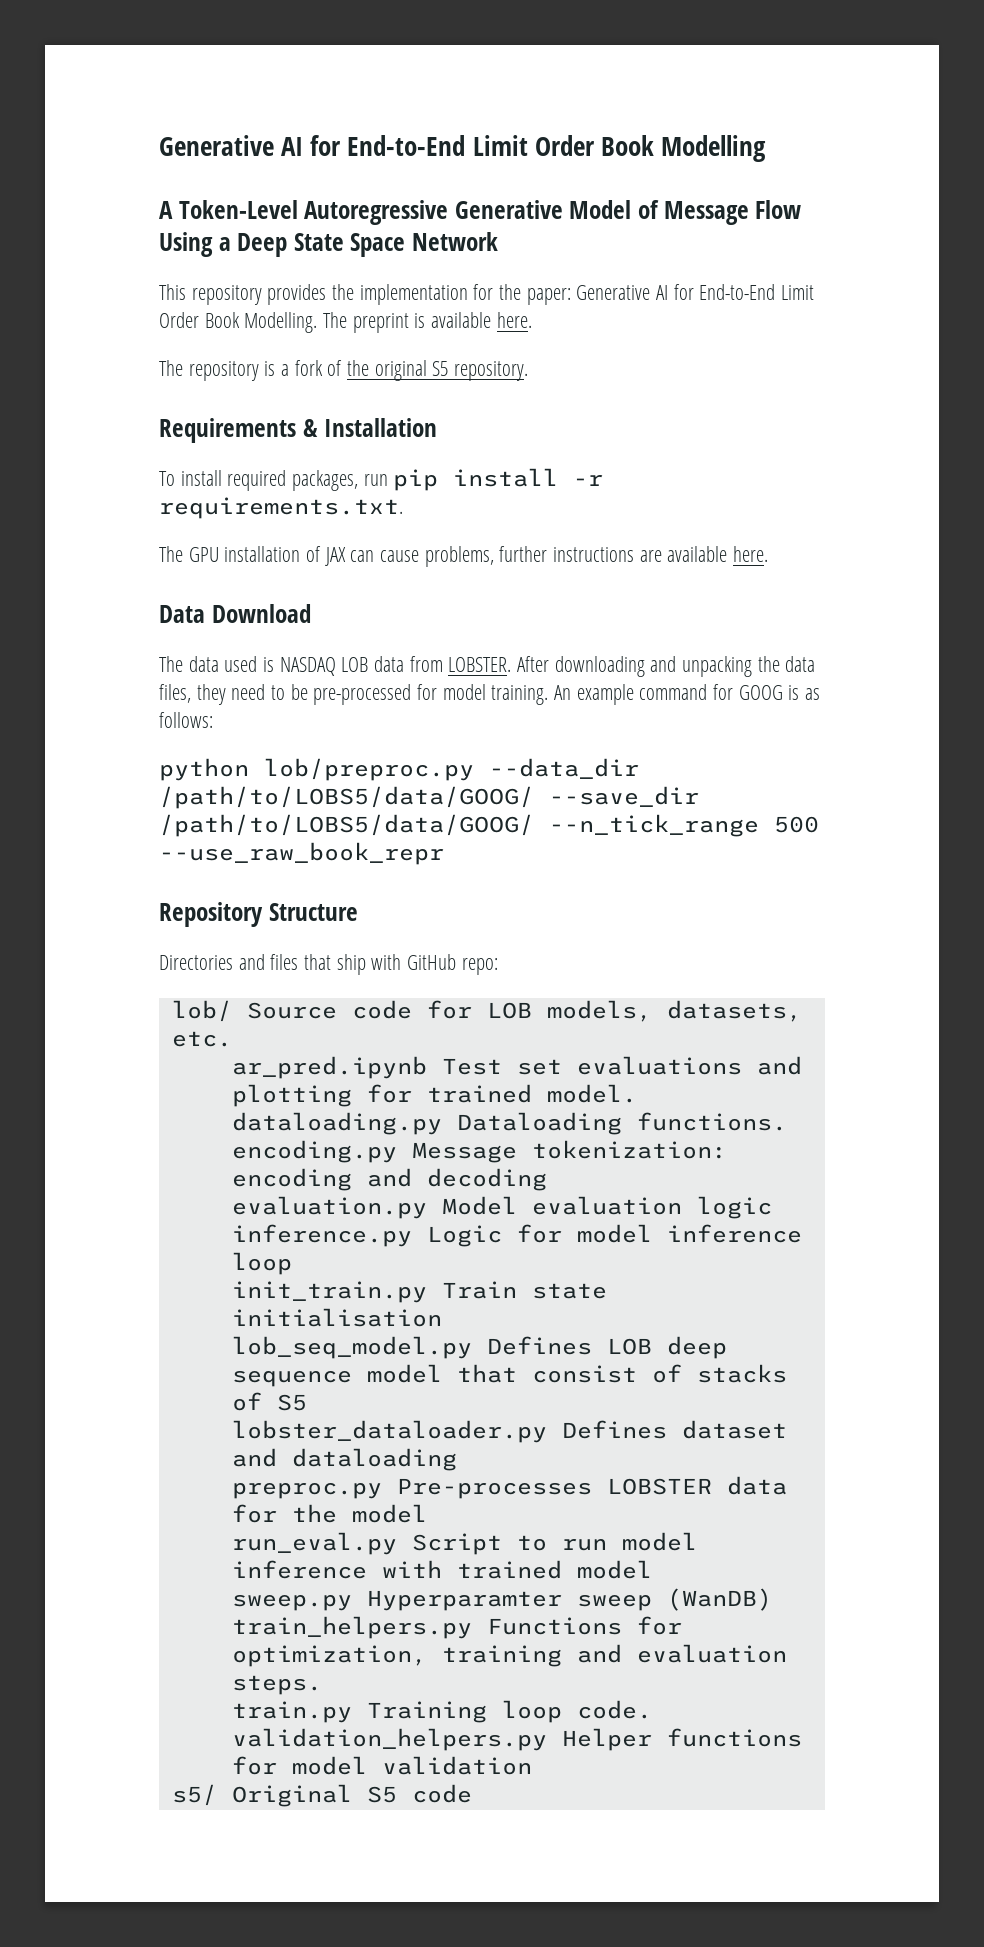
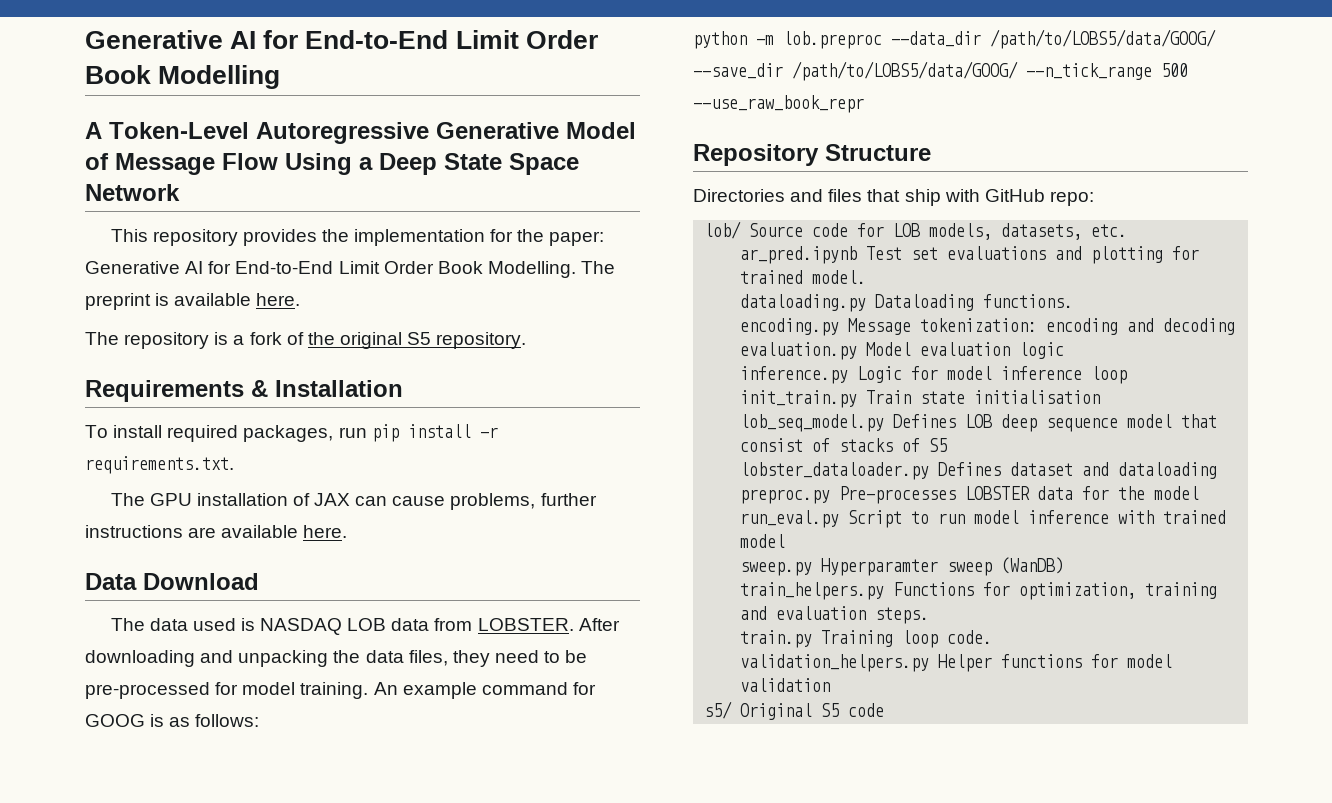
[264,758,474,781] lob/preproc.py -> [756,31,882,49] -m lob.preproc

